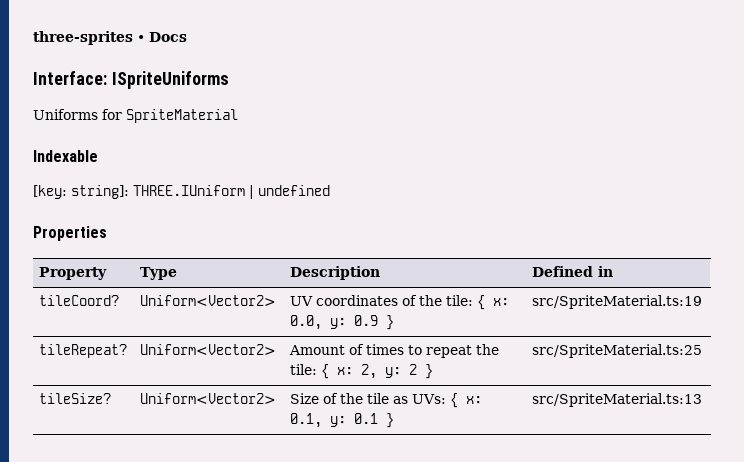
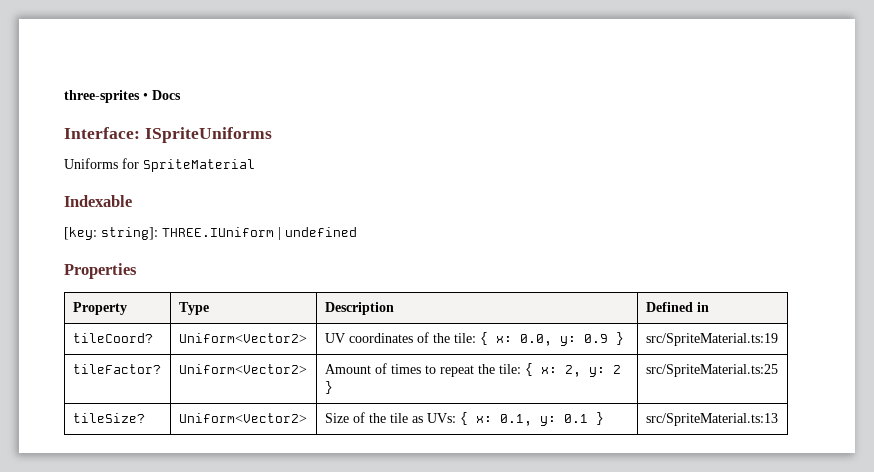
[39,344,128,358] tileRepeat? -> [72,364,161,374] tileFactor?

